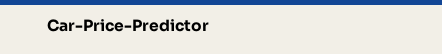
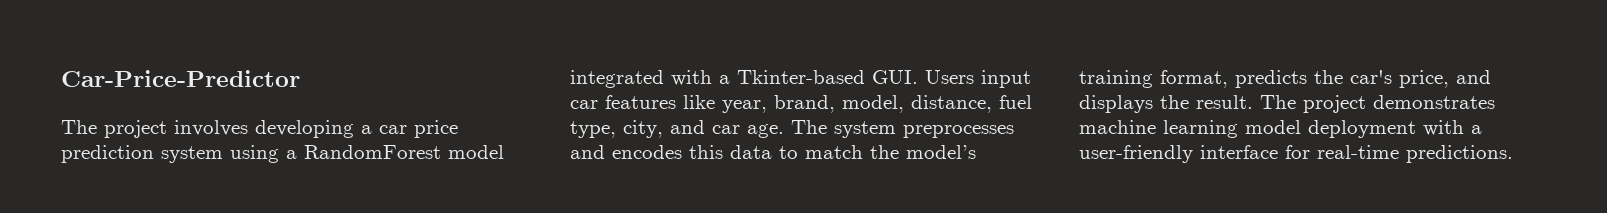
(209, 25) none -> [61,120,458,138] [61,145,504,163] [570,70,1031,88] [570,95,1032,113] [570,120,1014,138] [570,145,976,159] [1079,70,1491,88] [1079,95,1495,113] [1079,120,1482,138] [1079,145,1513,163] // The project involves developing a car price prediction system using a RandomForest model integrated with a Tkinter-based GUI. Users input car features like year, brand, model, distance, fuel type, city, and car age. The system preprocesses and encodes this data to match the model’s training format, predicts the car's price, and displays the result. The project demonstrates machine learning model deployment with a user-friendly interface for real-time predictions.

